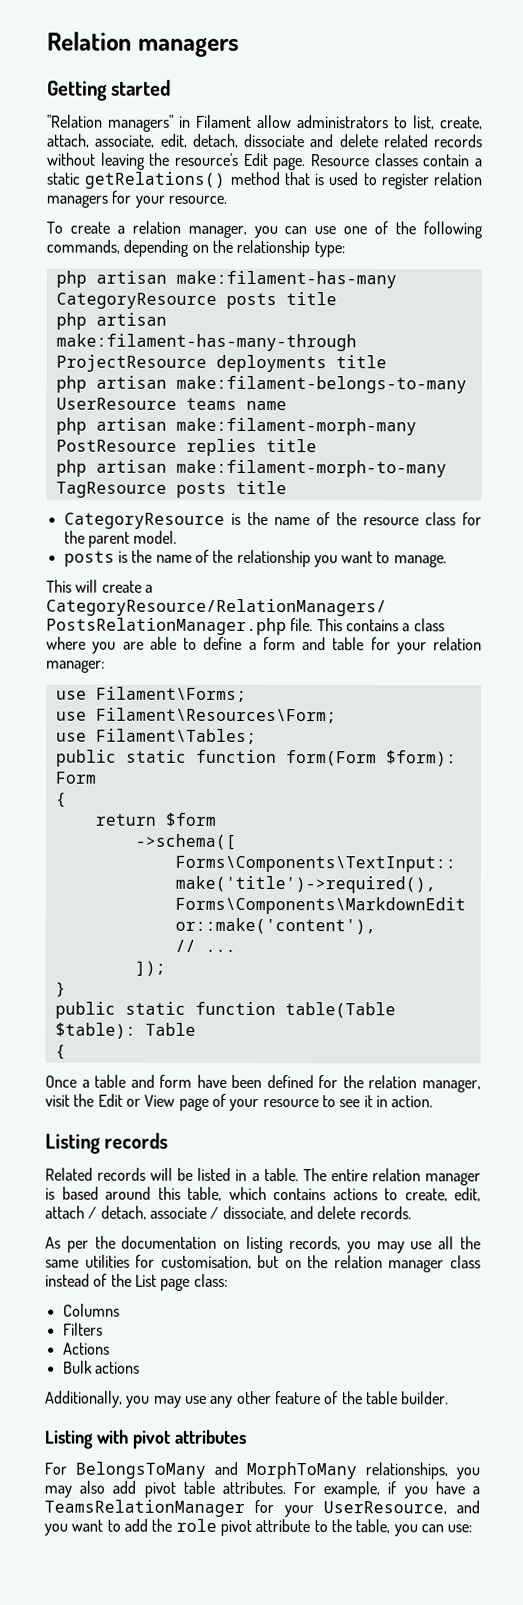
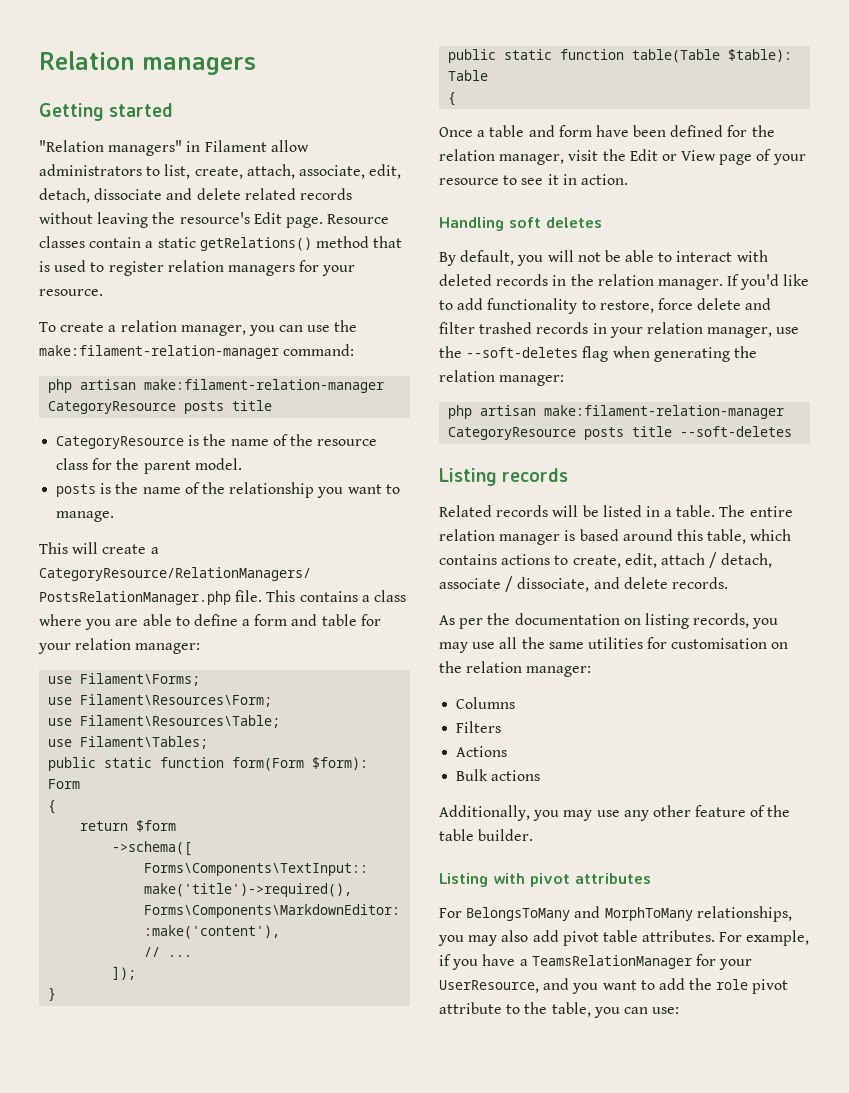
[343,221,484,239] [46,239,345,258] [55,270,397,289] [55,292,337,310] [55,312,167,330] [55,333,357,352] [55,354,387,373] [55,375,467,394] [55,397,287,411] [55,417,417,436] [55,438,317,456] [55,459,447,478] [55,480,287,498] one of the following commands, depending on the relationship type: // php artisan make:filament-has-many CategoryResource posts title // php artisan make:filament-has-many-through ProjectResource deployments title // php artisan make:filament-belongs-to-many UserResource teams name // php artisan make:filament-morph-many PostResource replies title // php artisan make:filament-morph-to-many TagResource posts title -> [334,320,358,332] [39,344,355,359] [48,379,385,393] [48,400,273,414] the make:filament-relation-manager command: // php artisan make:filament-relation-manager CategoryResource posts title
(337, 715) none -> [48,715,281,728] // use Filament\Resources\Table;
(434, 1101) none -> [439,217,602,231] [439,250,768,266] [439,274,810,290] [439,298,772,314] [439,322,800,338] [439,346,757,362] [439,370,565,386] [448,405,785,419] [448,426,793,440] // Handling soft deletes // By default, you will not be able to interact with deleted records in the relation manager. If you'd like to add functionality to restore, force delete and filter trashed records in your relation manager, use the --soft-deletes flag when generating the relation manager: // php artisan make:filament-relation-manager CategoryResource posts title --soft-deletes
[160,1254,280,1269] customisation, but -> [671,638,768,649] customisation
[388,1255,481,1273] [45,1273,228,1291] manager class instead of the List page class: -> [526,666,592,677] manager:

